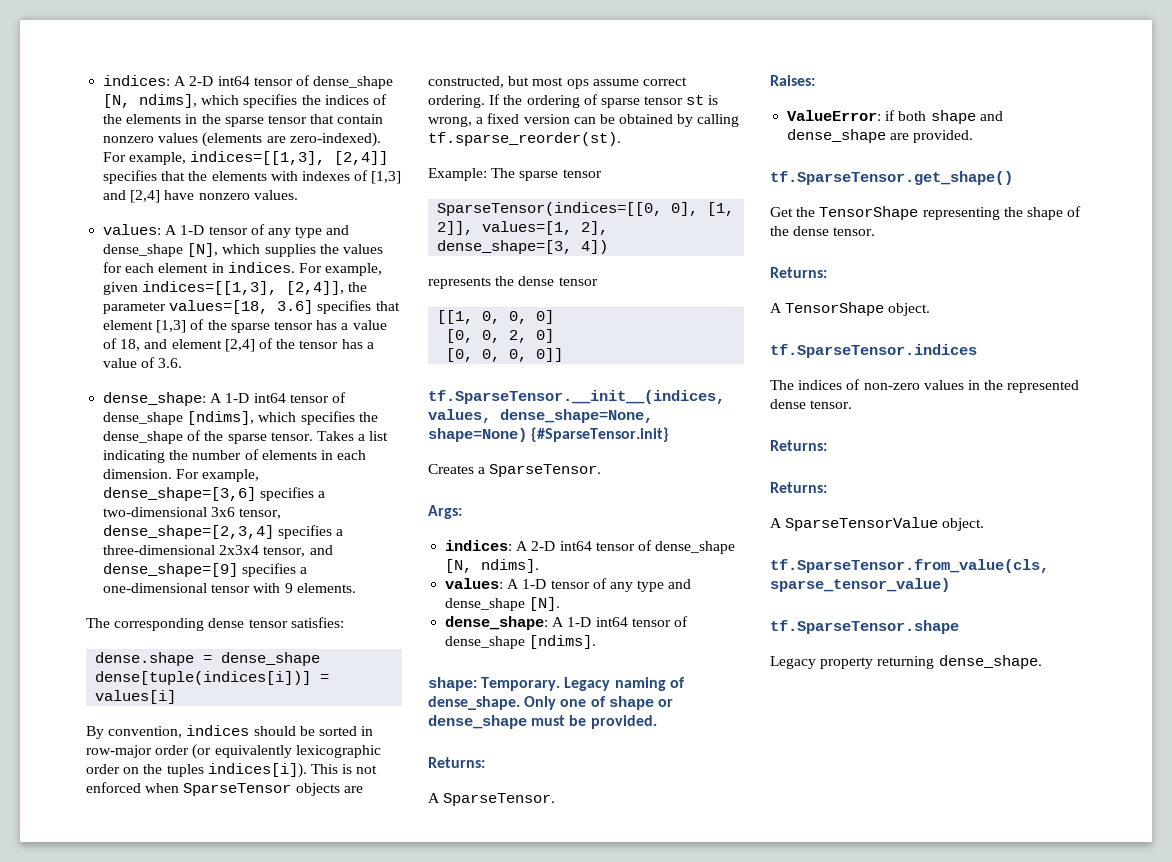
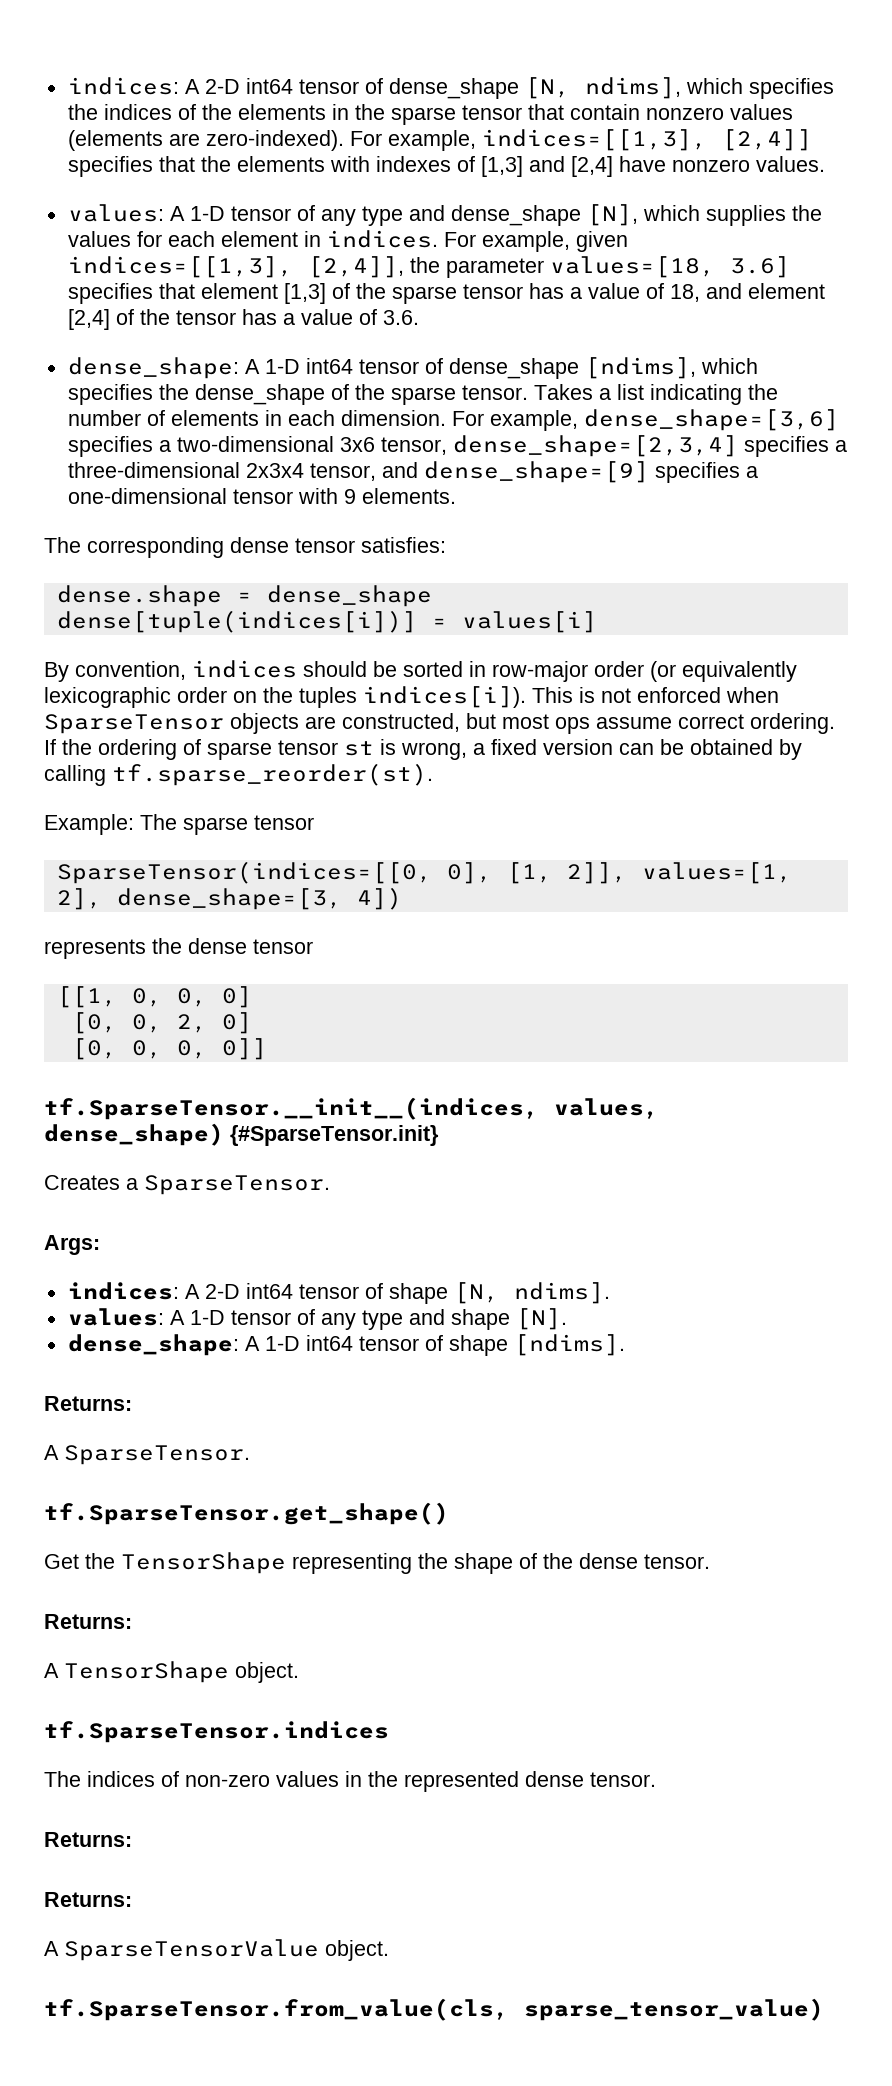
[500,409,653,423] [428,428,527,442] dense_shape=None, shape=None) -> [44,1123,224,1146] dense_shape)
[655,541,736,554] dense_shape -> [388,1283,448,1304] shape
[445,598,526,611] dense_shape -> [450,1309,510,1330] shape
[445,636,526,649] dense_shape -> [448,1335,508,1356] shape
[428,677,685,691] [428,696,673,710] [428,715,657,729] [428,757,485,768] [428,793,556,806] [770,75,815,86] [787,110,1003,124] [787,129,974,143] shape: Temporary. Legacy naming of dense_shape. Only one of shape or dense_shape must be provided. // Returns: // A SparseTensor. // Raises: // ValueError: if both shape and dense_shape are provided. -> [44,1396,132,1411] [44,1445,250,1465] Returns: // A SparseTensor.
[770,620,959,634] [770,655,1042,669] // tf.SparseTensor.shape // Legacy property returning dense_shape. -> (824, 2009) none

